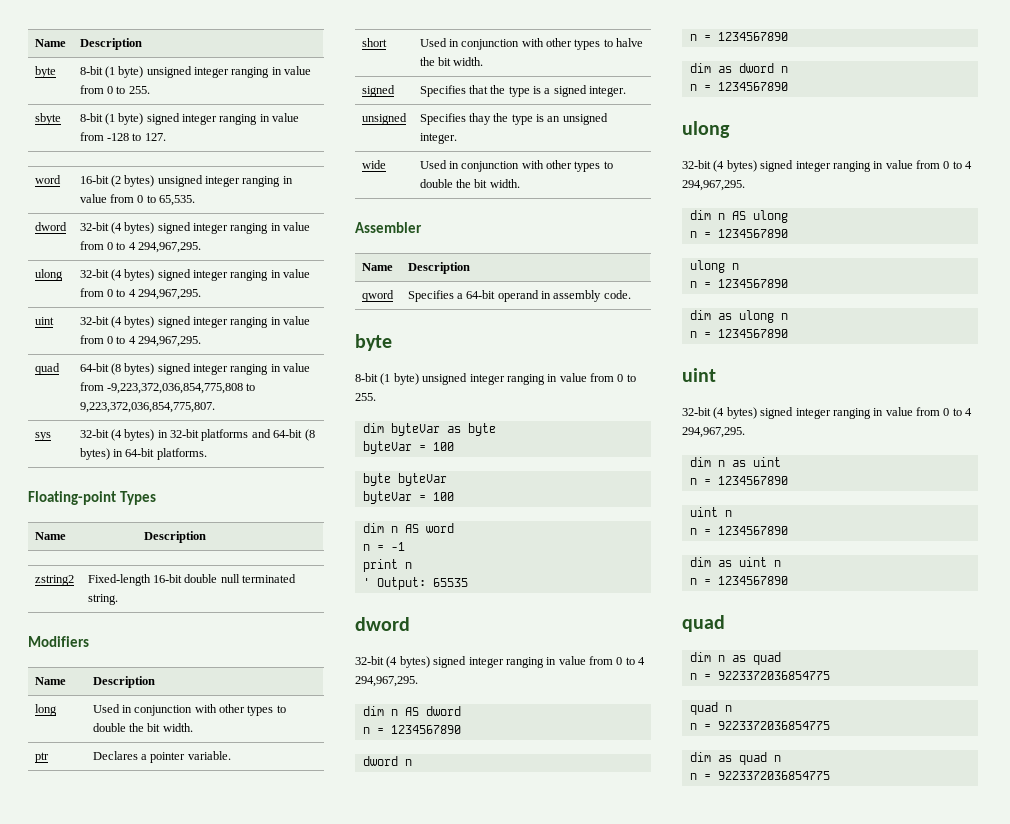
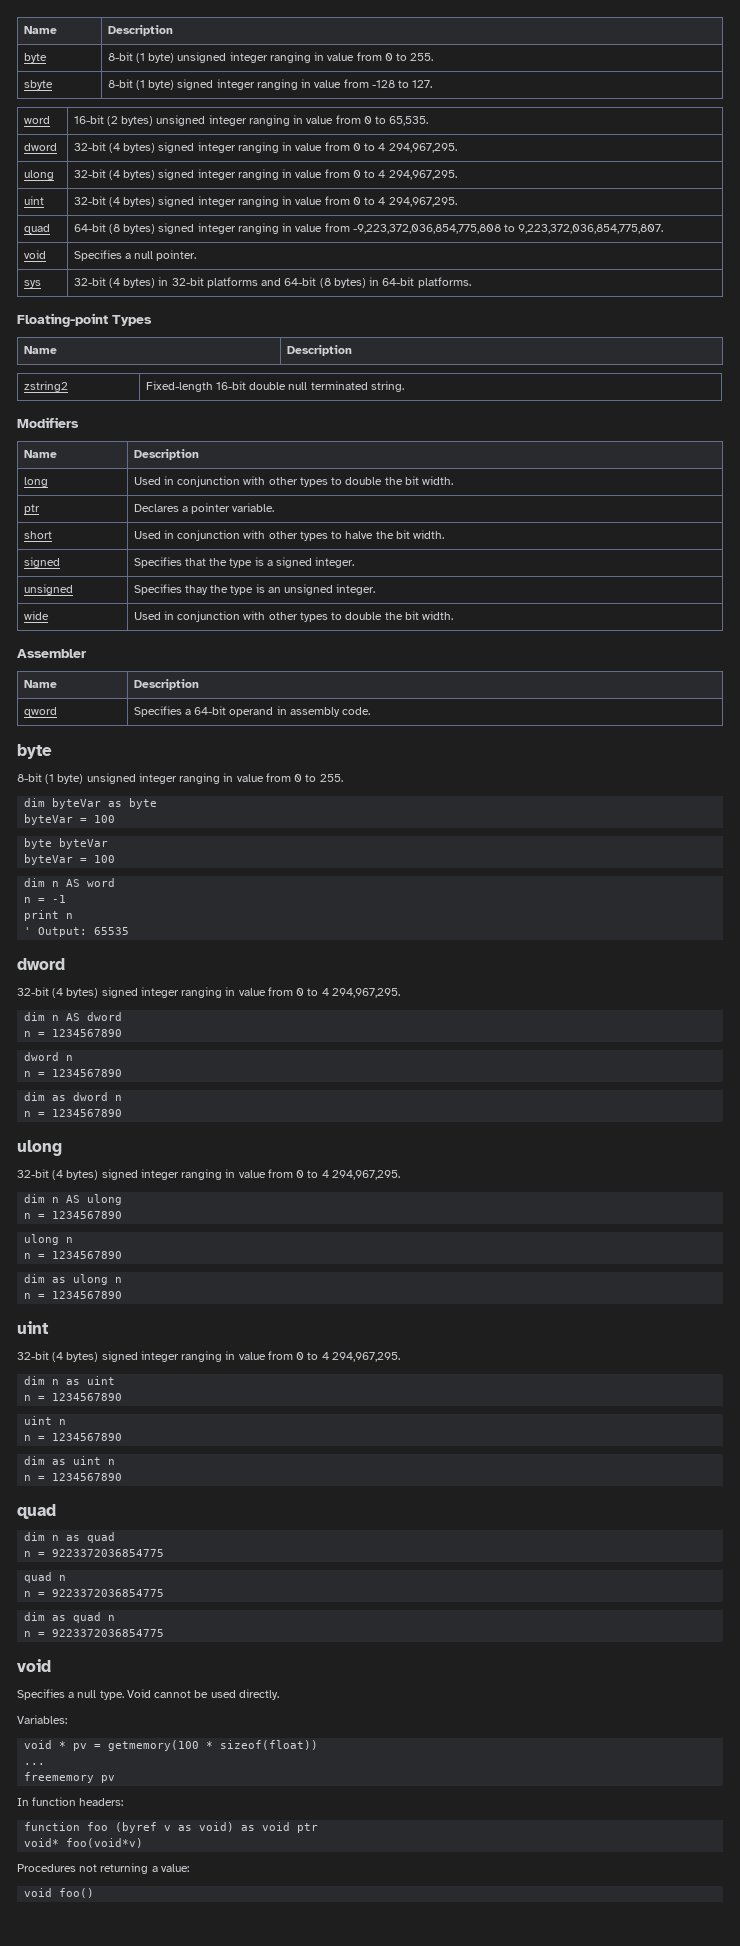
(215, 407) none -> [23,250,46,259] [73,250,197,261] // void | Specifies a null pointer.
(830, 775) none -> [17,1659,51,1672] [17,1689,279,1700] [17,1715,67,1724] [24,1740,319,1751] [24,1763,46,1765] [24,1772,116,1783] [17,1797,124,1806] [24,1822,319,1833] [24,1838,144,1848] [17,1863,189,1874] [24,1888,95,1898] // void // Specifies a null type. Void cannot be used directly. // Variables: // void * pv = getmemory(100 * sizeof(float)) // ... // freememory pv // In function headers: // function foo (byref v as void) as void ptr // void* foo(void*v) // Procedures not returning a value: // void foo()

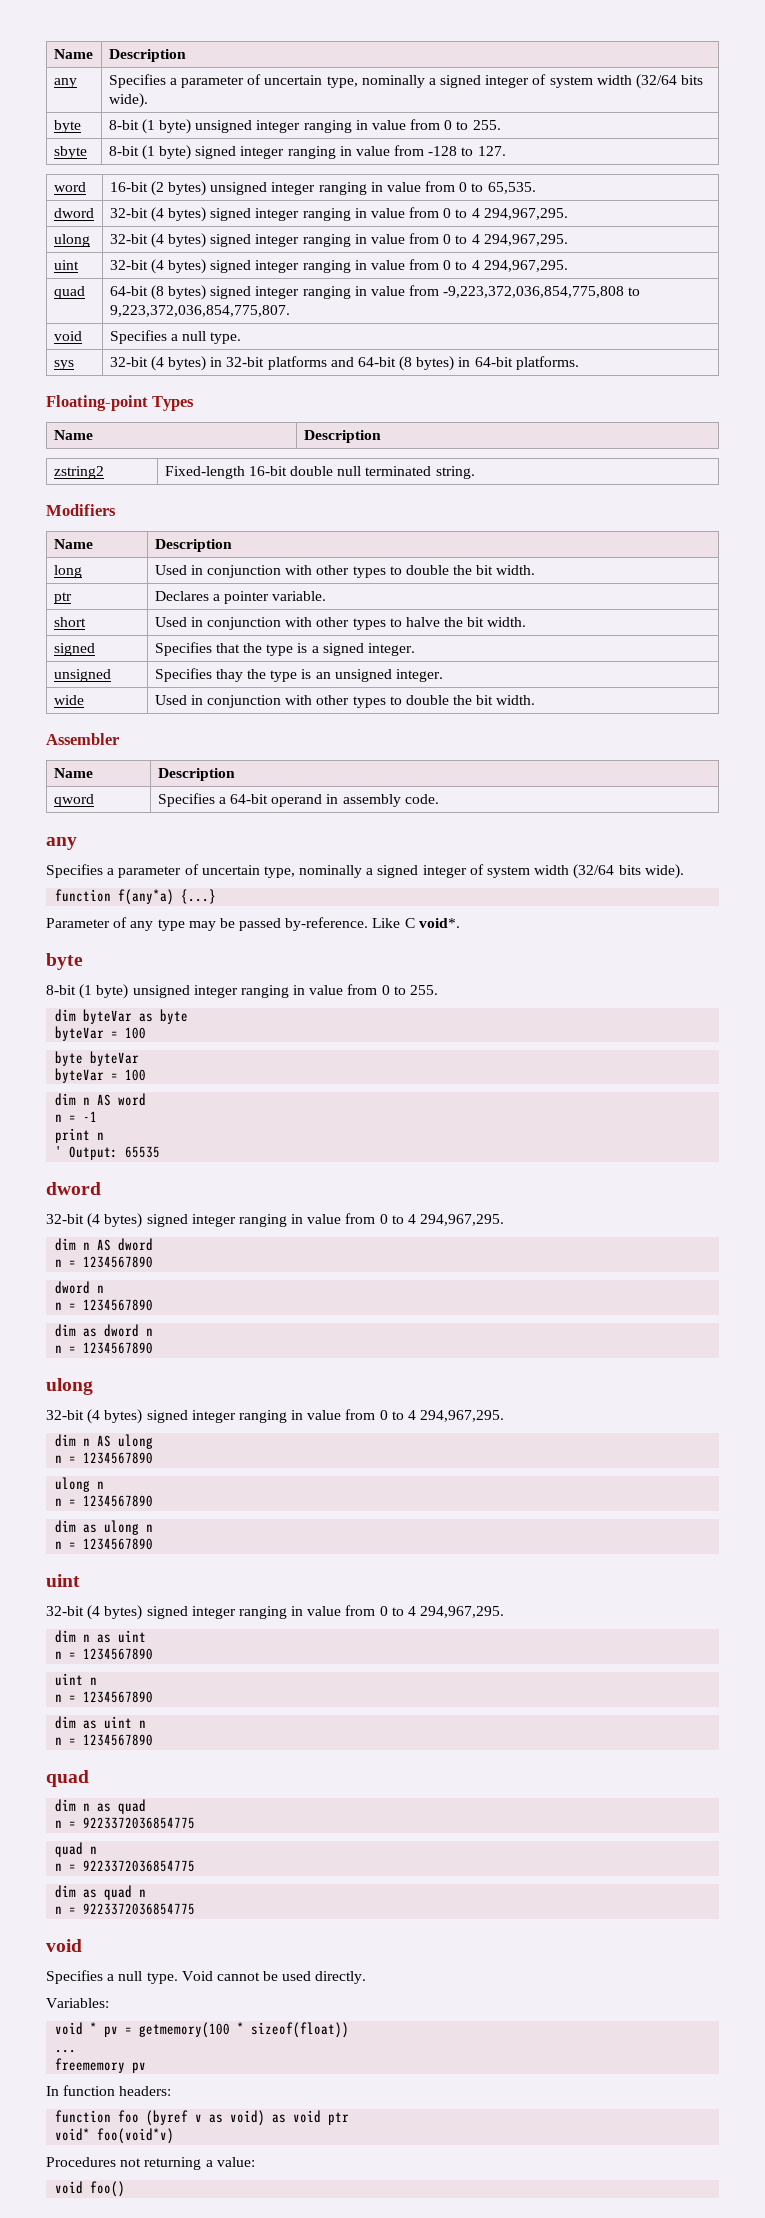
[23,26,57,34] [107,25,173,36] Name | Description -> [53,49,93,59] [108,49,186,62] [53,78,77,88] [108,74,704,89] [108,93,148,108] Name | Description // any | Specifies a parameter of uncertain type, nominally a signed integer of system width (32/64 bits wide).
[156,250,197,261] pointer. -> [210,332,242,344] type.
(371, 711) none -> [46,837,77,850] [46,864,684,879] [55,889,217,905] [46,917,460,931] // any // Specifies a parameter of uncertain type, nominally a signed integer of system width (32/64 bits wide). // function f(any*a) {...} // Parameter of any type may be passed by-reference. Like C void*.

